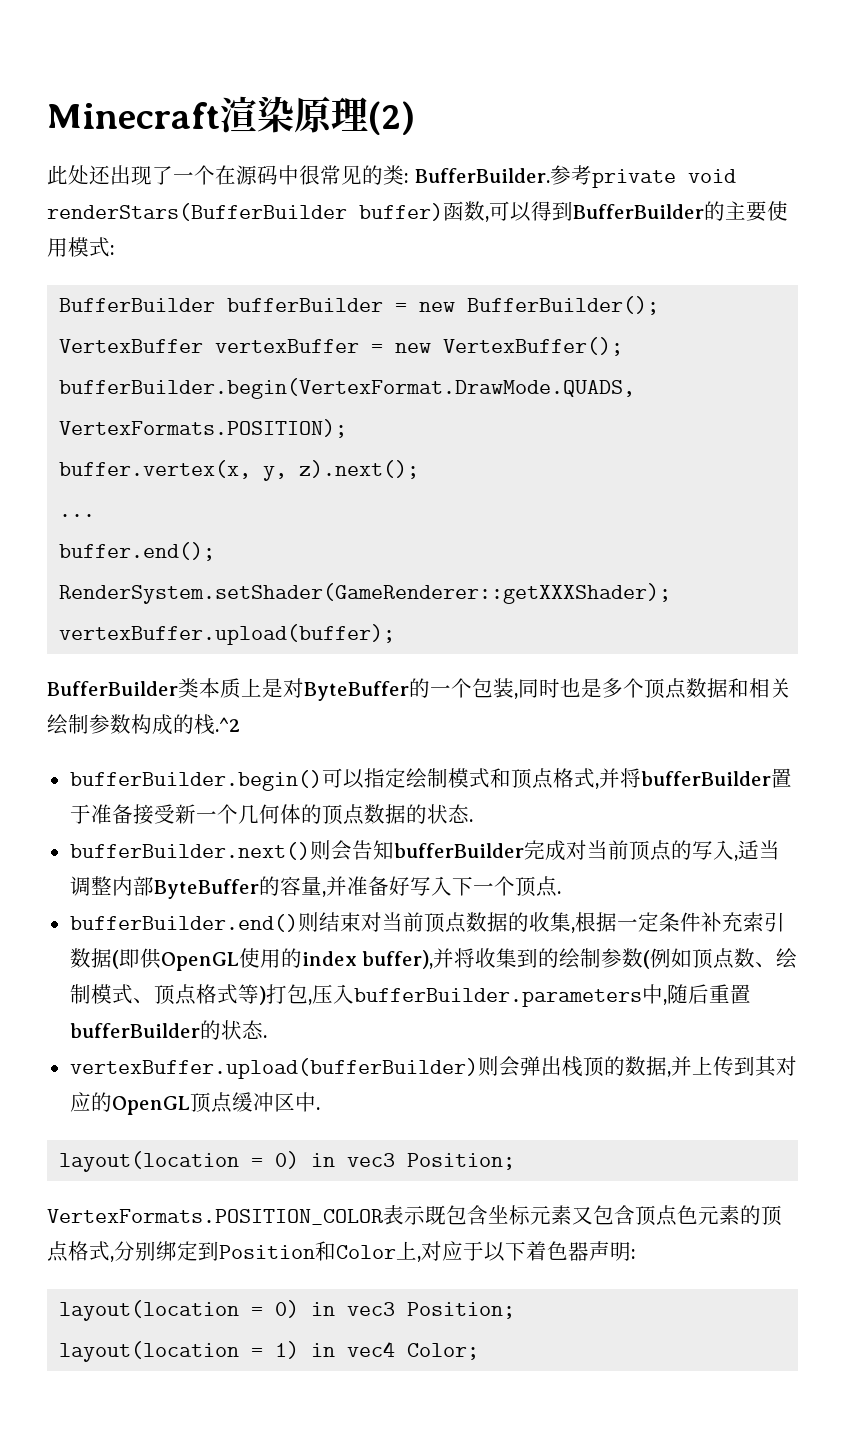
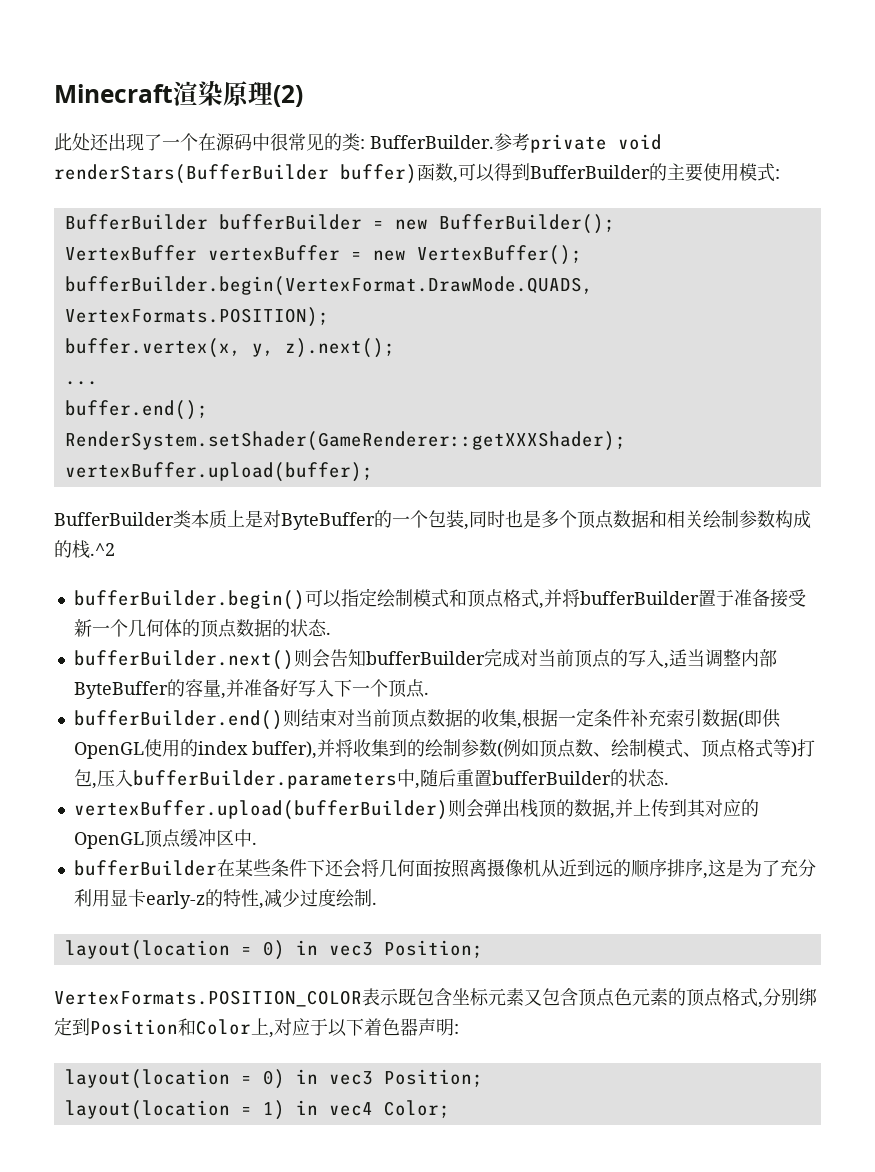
(320, 1108) none -> [73,859,816,879] [73,889,377,909] // bufferBuilder在某些条件下还会将几何面按照离摄像机从近到远的顺序排序,这是为了充分利用显卡early-z的特性,减少过度绘制.

